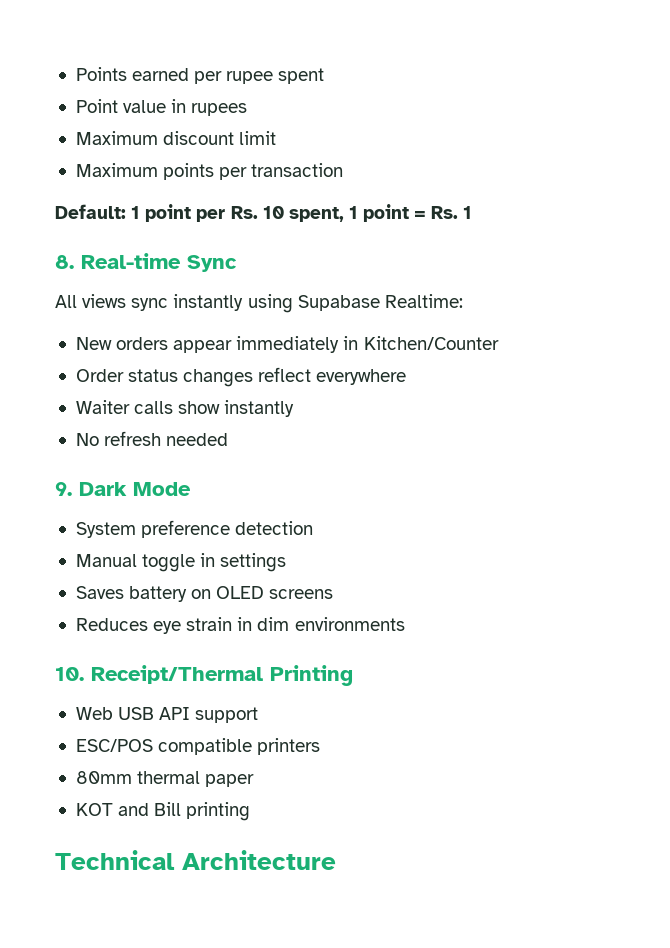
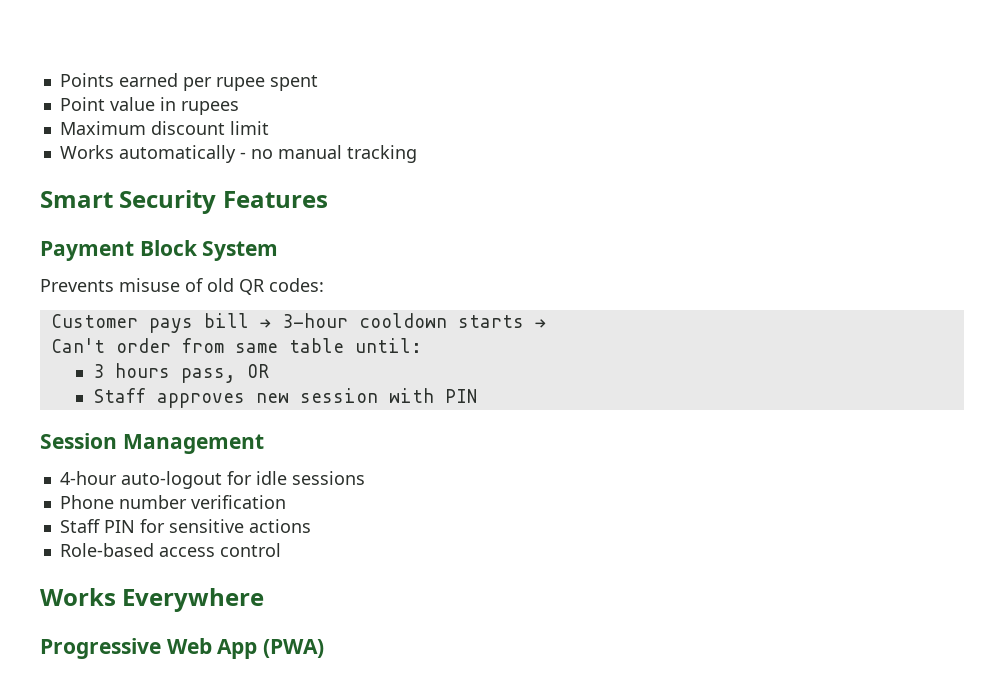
[75,163,344,180] [55,204,473,222] [55,253,237,272] [55,294,463,313] [75,336,499,353] [75,367,407,387] [75,400,295,417] [75,431,229,446] [55,482,191,496] [75,520,314,538] [75,553,287,572] [75,586,334,602] [75,617,405,634] [55,665,353,686] [75,707,259,723] [75,738,321,755] [75,771,255,787] [75,802,251,821] [55,850,336,870] Maximum points per transaction // Default: 1 point per Rs. 10 spent, 1 point = Rs. 1 // 8. Real-time Sync // All views sync instantly using Supabase Realtime: // New orders appear immediately in Kitchen/Counter // Order status changes reflect everywhere // Waiter calls show instantly // No refresh needed // 9. Dark Mode // System preference detection // Manual toggle in settings // Saves battery on OLED screens // Reduces eye strain in dim environments // 10. Receipt/Thermal Printing // Web USB API support // ESC/POS compatible printers // 80mm thermal paper // KOT and Bill printing // Technical Architecture -> [59,145,417,163] [40,190,328,214] [40,240,279,261] [40,278,324,295] [50,313,546,333] [50,338,422,353] [92,363,269,383] [92,388,477,408] [40,433,264,454] [59,471,365,489] [59,495,286,509] [59,519,311,533] [59,543,281,557] [40,588,265,612] [40,638,325,659] Works automatically - no manual tracking // Smart Security Features // Payment Block System // Prevents misuse of old QR codes: // Customer pays bill → 3-hour cooldown starts → // Can't order from same table until: // 3 hours pass, OR // Staff approves new session with PIN // Session Management // 4-hour auto-logout for idle sessions // Phone number verification // Staff PIN for sensitive actions // Role-based access control // Works Everywhere // Progressive Web App (PWA)

